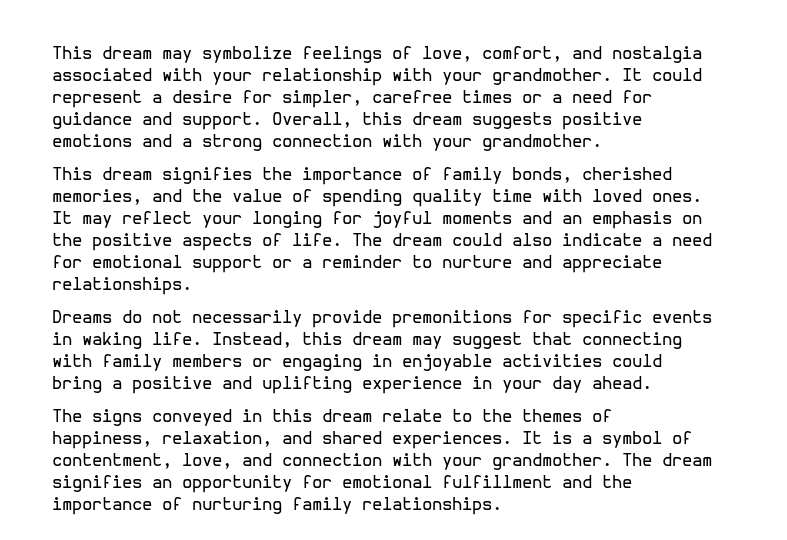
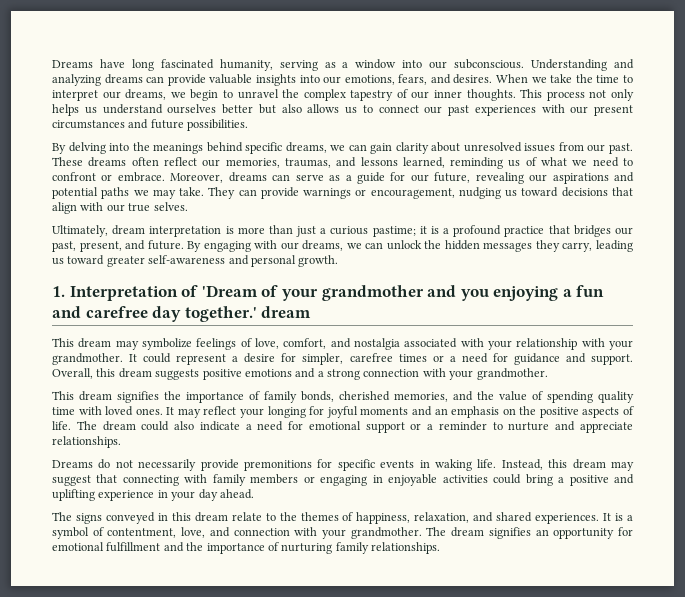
(52, 52) none -> [52,59,634,71] [52,74,633,86] [52,89,634,101] [52,104,633,116] [52,119,249,131] [52,142,633,154] [52,157,633,169] [52,172,634,184] [52,187,633,199] [52,202,188,214] [52,225,633,237] [52,240,633,252] [52,255,339,267] [52,285,605,301] [52,306,312,322] Dreams have long fascinated humanity, serving as a window into our subconscious. Understanding and analyzing dreams can provide valuable insights into our emotions, fears, and desires. When we take the time to interpret our dreams, we begin to unravel the complex tapestry of our inner thoughts. This process not only helps us understand ourselves better but also allows us to connect our past experiences with our present circumstances and future possibilities. // By delving into the meanings behind specific dreams, we can gain clarity about unresolved issues from our past. These dreams often reflect our memories, traumas, and lessons learned, reminding us of what we need to confront or embrace. Moreover, dreams can serve as a guide for our future, revealing our aspirations and potential paths we may take. They can provide warnings or encouragement, nudging us toward decisions that align with our true selves. // Ultimately, dream interpretation is more than just a curious pastime; it is a profound practice that bridges our past, present, and future. By engaging with our dreams, we can unlock the hidden messages they carry, leading us toward greater self-awareness and personal growth. // 1. Interpretation of 'Dream of your grandmother and you enjoying a fun and carefree day together.' dream //

